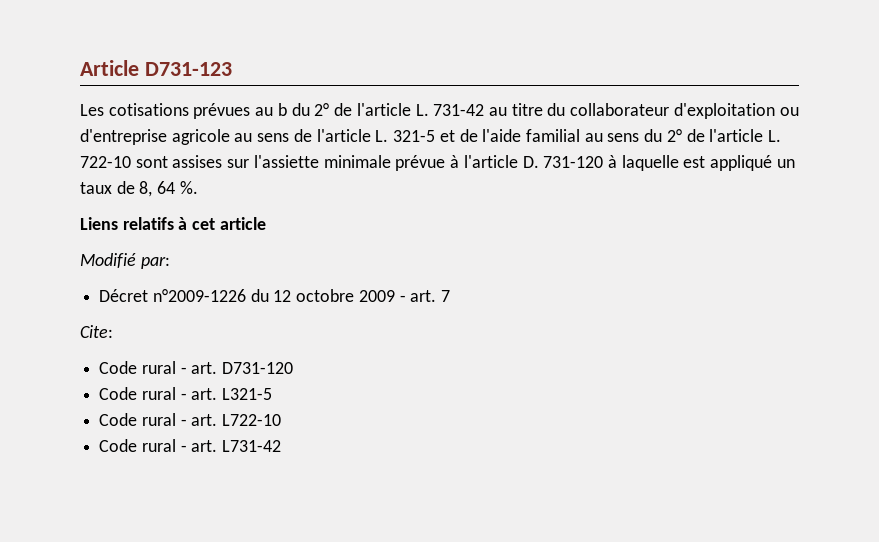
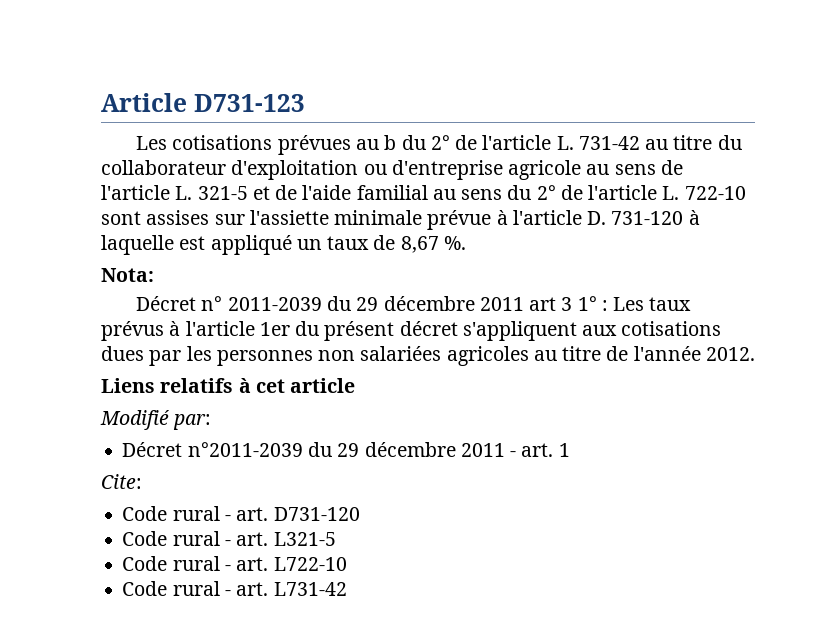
[139,181,176,197] 8, 64 -> [400,236,439,253] 8,67
(198, 187) none -> [101,268,154,282] [136,296,692,311] [101,321,722,341] [101,346,755,366] // Nota: // Décret n° 2011-2039 du 29 décembre 2011 art 3 1° : Les taux prévus à l'article 1er du présent décret s'appliquent aux cotisations dues par les personnes non salariées agricoles au titre de l'année 2012.
[152,289,451,302] n°2009-1226 du 12 octobre 2009 - art. 7 -> [187,442,570,457] n°2011-2039 du 29 décembre 2011 - art. 1

